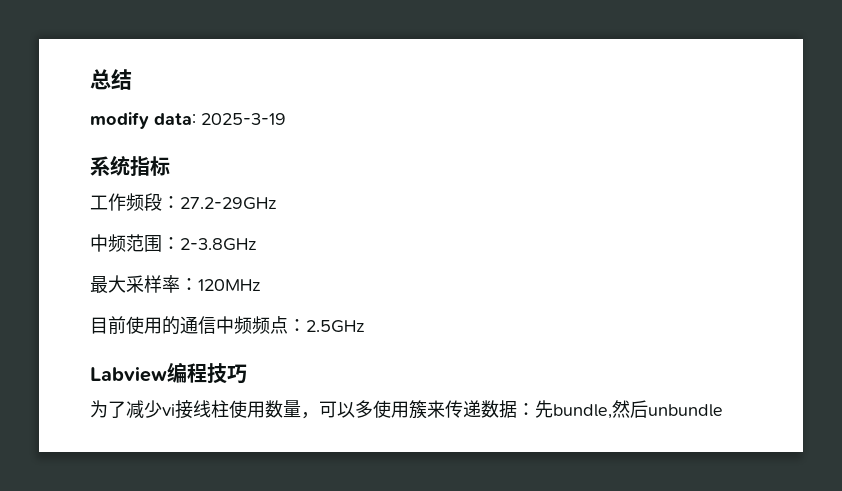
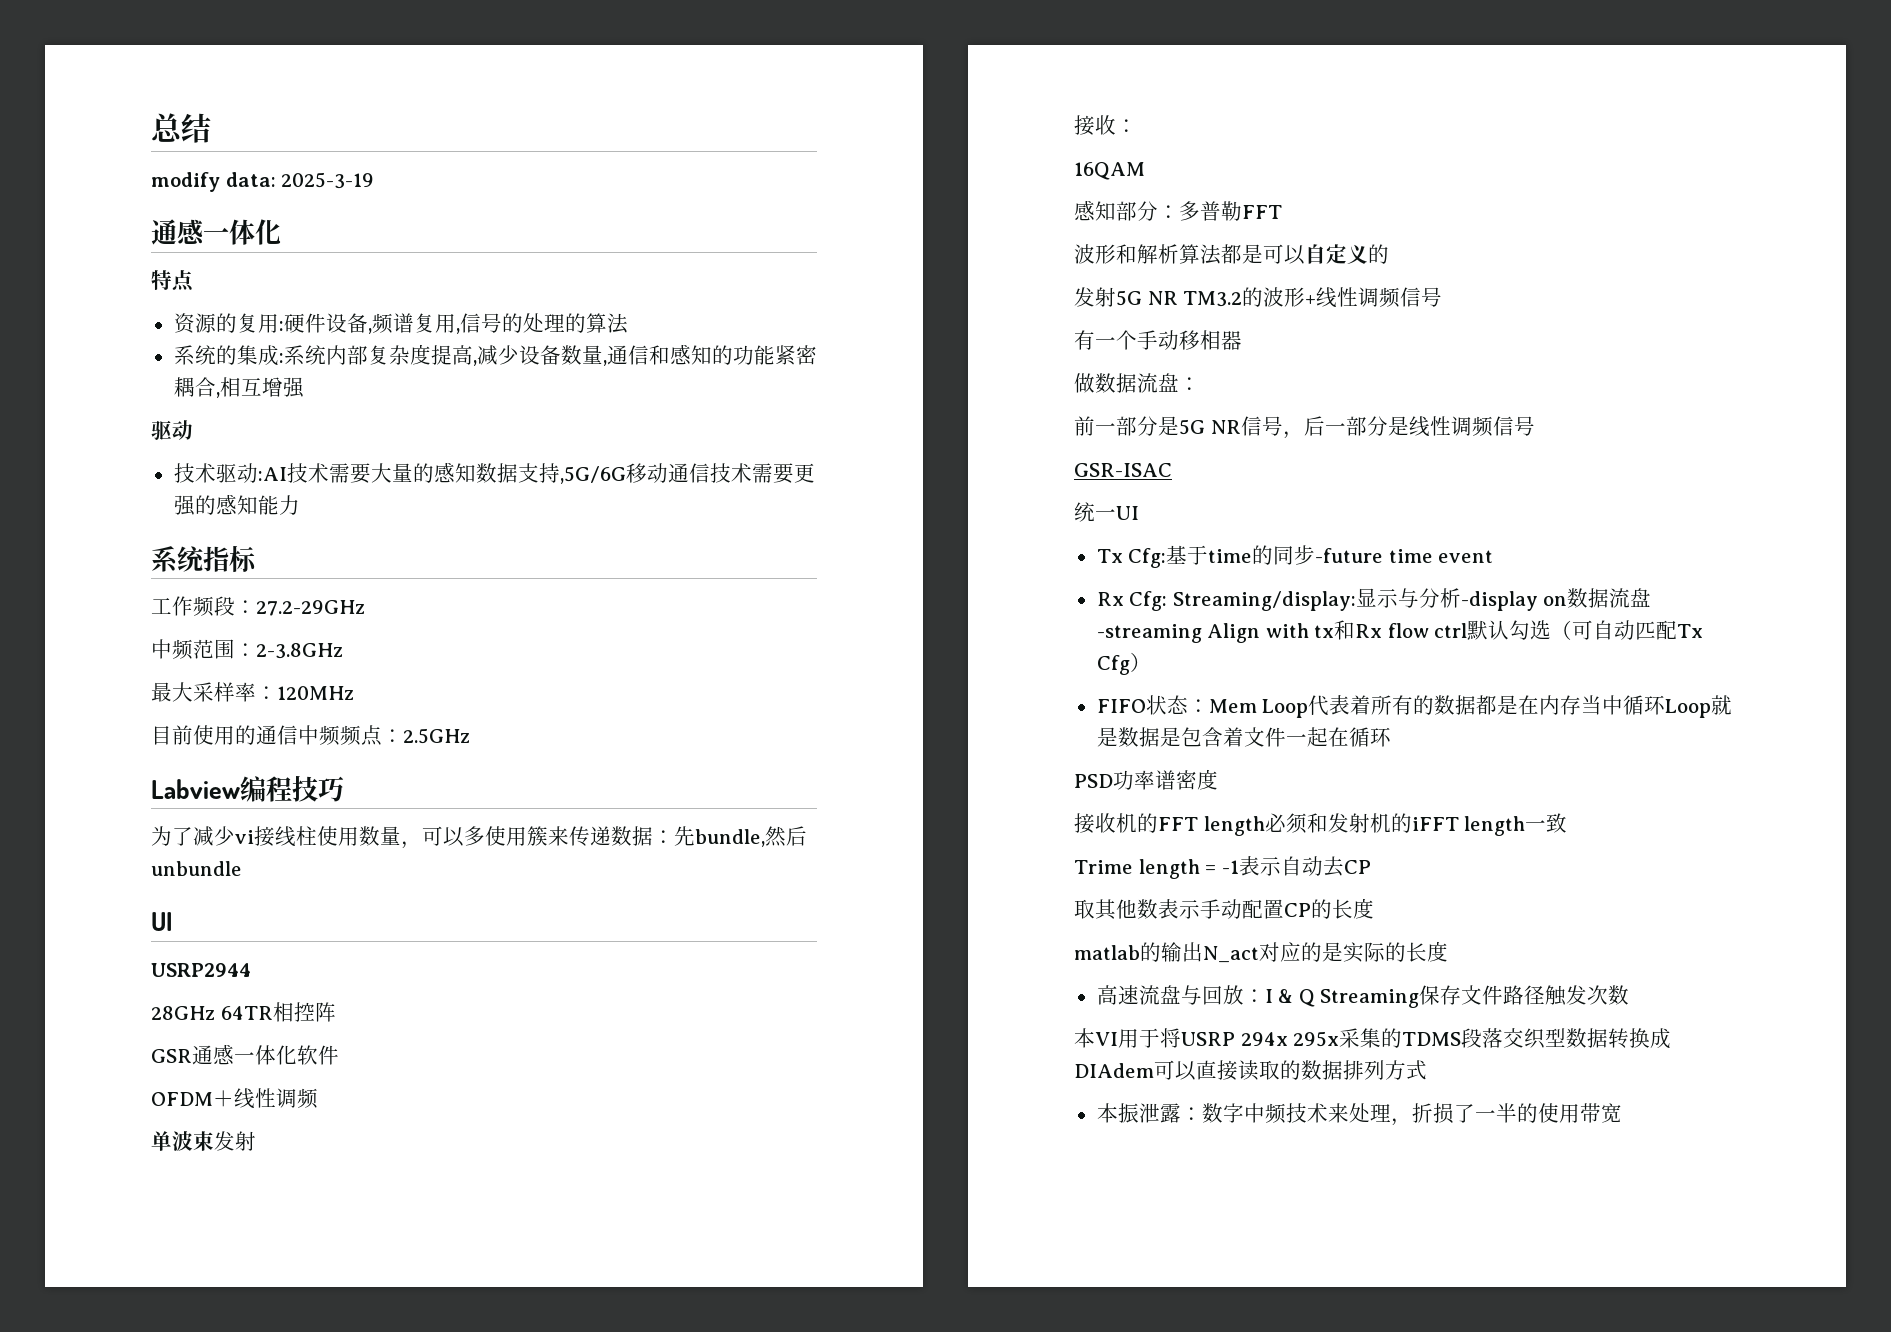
(286, 119) none -> [151,219,281,245] [151,270,194,292] [173,313,628,334] [173,344,817,366] [173,377,305,398] [151,420,193,440] [173,462,815,484] [173,494,300,516] // 通感一体化 // 特点 // 资源的复用:硬件设备,频谱复用,信号的处理的算法 // 系统的集成:系统内部复杂度提高,减少设备数量,通信和感知的功能紧密耦合,相互增强 // 驱动 // 技术驱动:AI技术需要大量的感知数据支持,5G/6G移动通信技术需要更强的感知能力
(723, 410) none -> [151,912,173,931] [151,963,251,977] [151,1002,336,1022] [151,1044,339,1065] [151,1088,318,1109] [151,1131,256,1151] [1074,115,1137,136] [1074,162,1145,180] [1074,200,1282,221] [1074,244,1389,265] [1074,287,1443,308] [1074,330,1242,350] [1074,373,1200,393] [1074,416,1535,439] [1074,463,1172,477] [1074,502,1139,522] [1096,545,1494,568] [1096,588,1652,611] [1096,620,1704,643] [1096,652,1151,675] [1096,695,1733,718] [1096,727,1391,747] [1074,769,1218,790] [1074,813,1568,836] [1074,856,1371,879] [1074,898,1374,920] [1074,941,1448,963] [1096,985,1630,1008] [1074,1028,1672,1049] [1074,1060,1427,1081] [1096,1103,1622,1126] // UI // USRP2944 // 28GHz 64TR相控阵 // GSR通感一体化软件 // OFDM＋线性调频 // 单波束发射 // 接收： // 16QAM // 感知部分：多普勒FFT // 波形和解析算法都是可以自定义的 // 发射5G NR TM3.2的波形+线性调频信号 // 有一个手动移相器 // 做数据流盘： // 前一部分是5G NR信号，后一部分是线性调频信号 // GSR-ISAC // 统一UI // Tx Cfg:基于time的同步-future time event // Rx Cfg: Streaming/display:显示与分析-display on数据流盘-streaming Align with tx和Rx flow ctrl默认勾选（可自动匹配Tx Cfg） // FIFO状态：Mem Loop代表着所有的数据都是在内存当中循环Loop就是数据是包含着文件一起在循环 // PSD功率谱密度 // 接收机的FFT length必须和发射机的iFFT length一致 // Trime length = -1表示自动去CP // 取其他数表示手动配置CP的长度 // matlab的输出N_act对应的是实际的长度 // 高速流盘与回放：I & Q Streaming保存文件路径触发次数 // 本VI用于将USRP 294x 295x采集的TDMS段落交织型数据转换成DIAdem可以直接读取的数据排列方式 // 本振泄露：数字中频技术来处理，折损了一半的使用带宽

